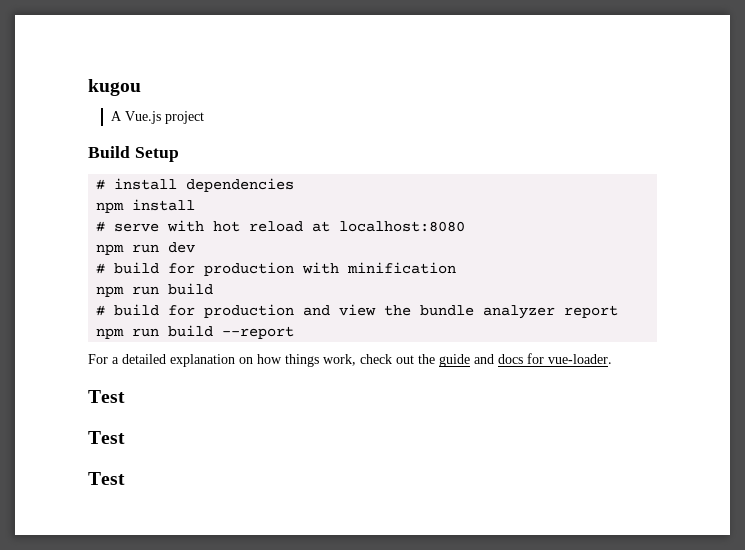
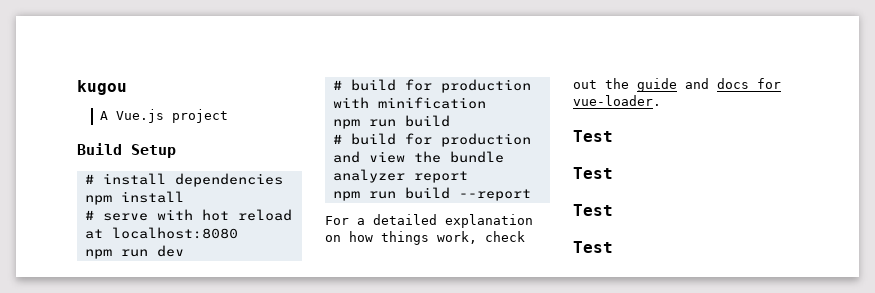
(125, 478) none -> [573,241,613,253] // Test

